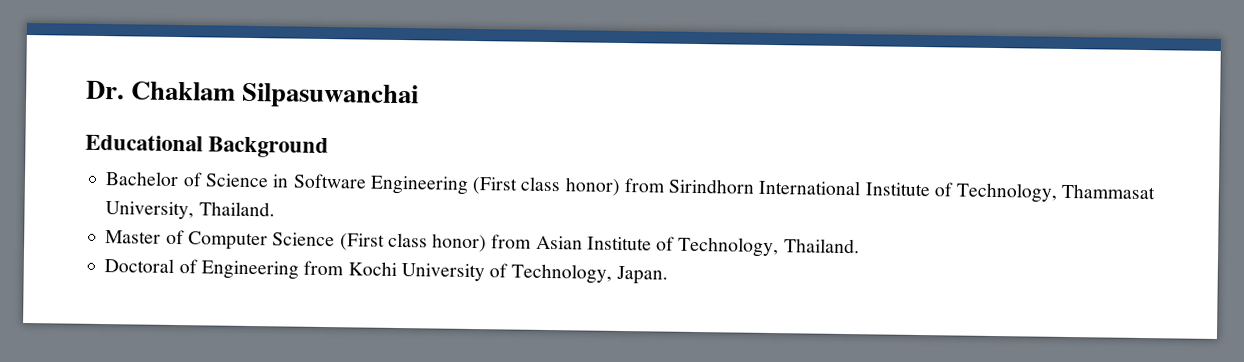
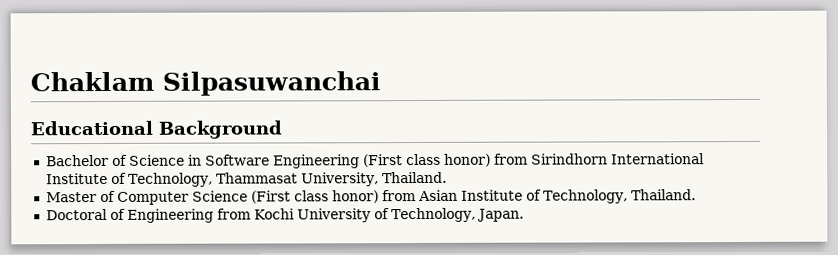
[86,80,125,100] Dr. -> (30, 81) none

